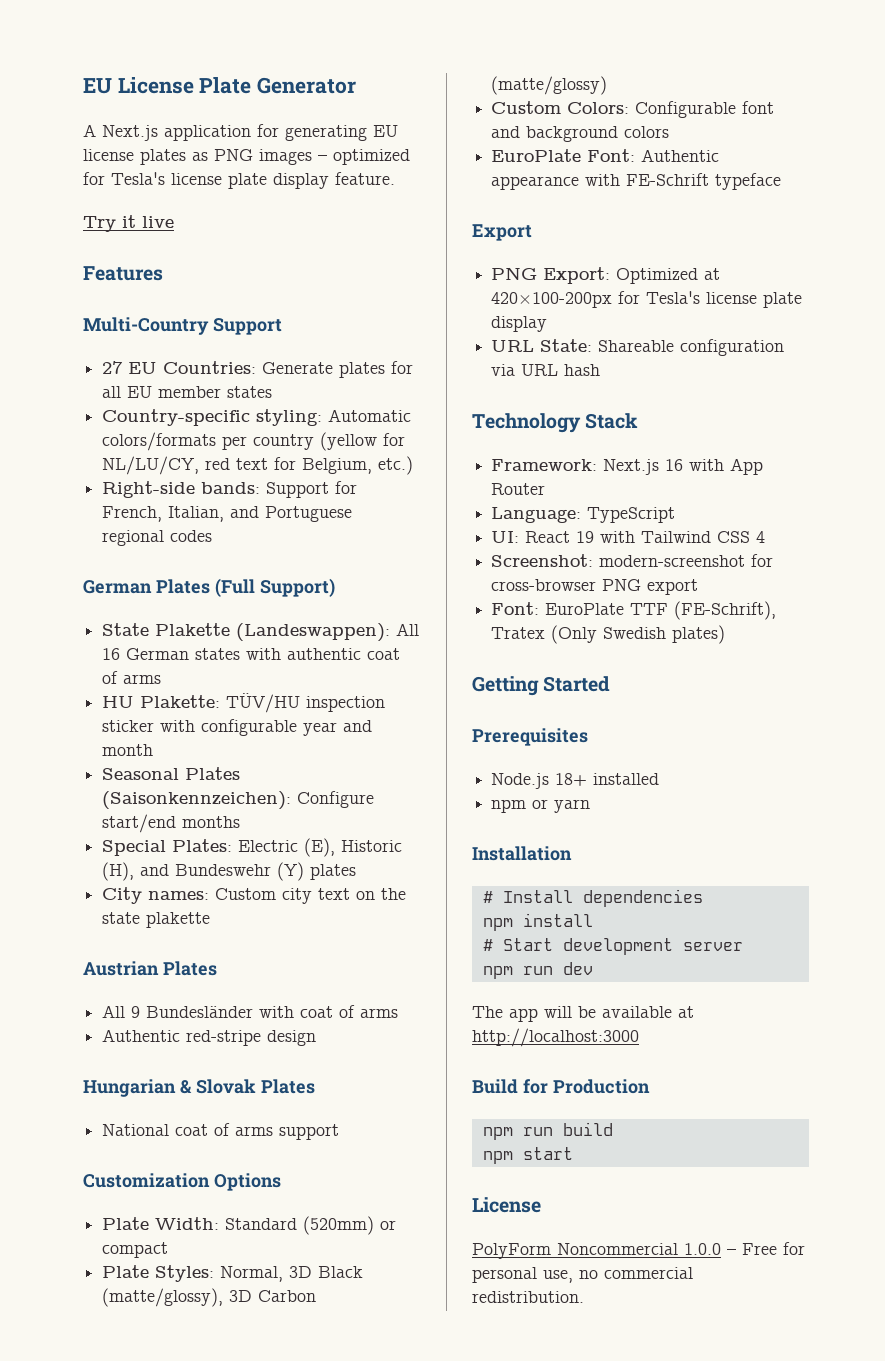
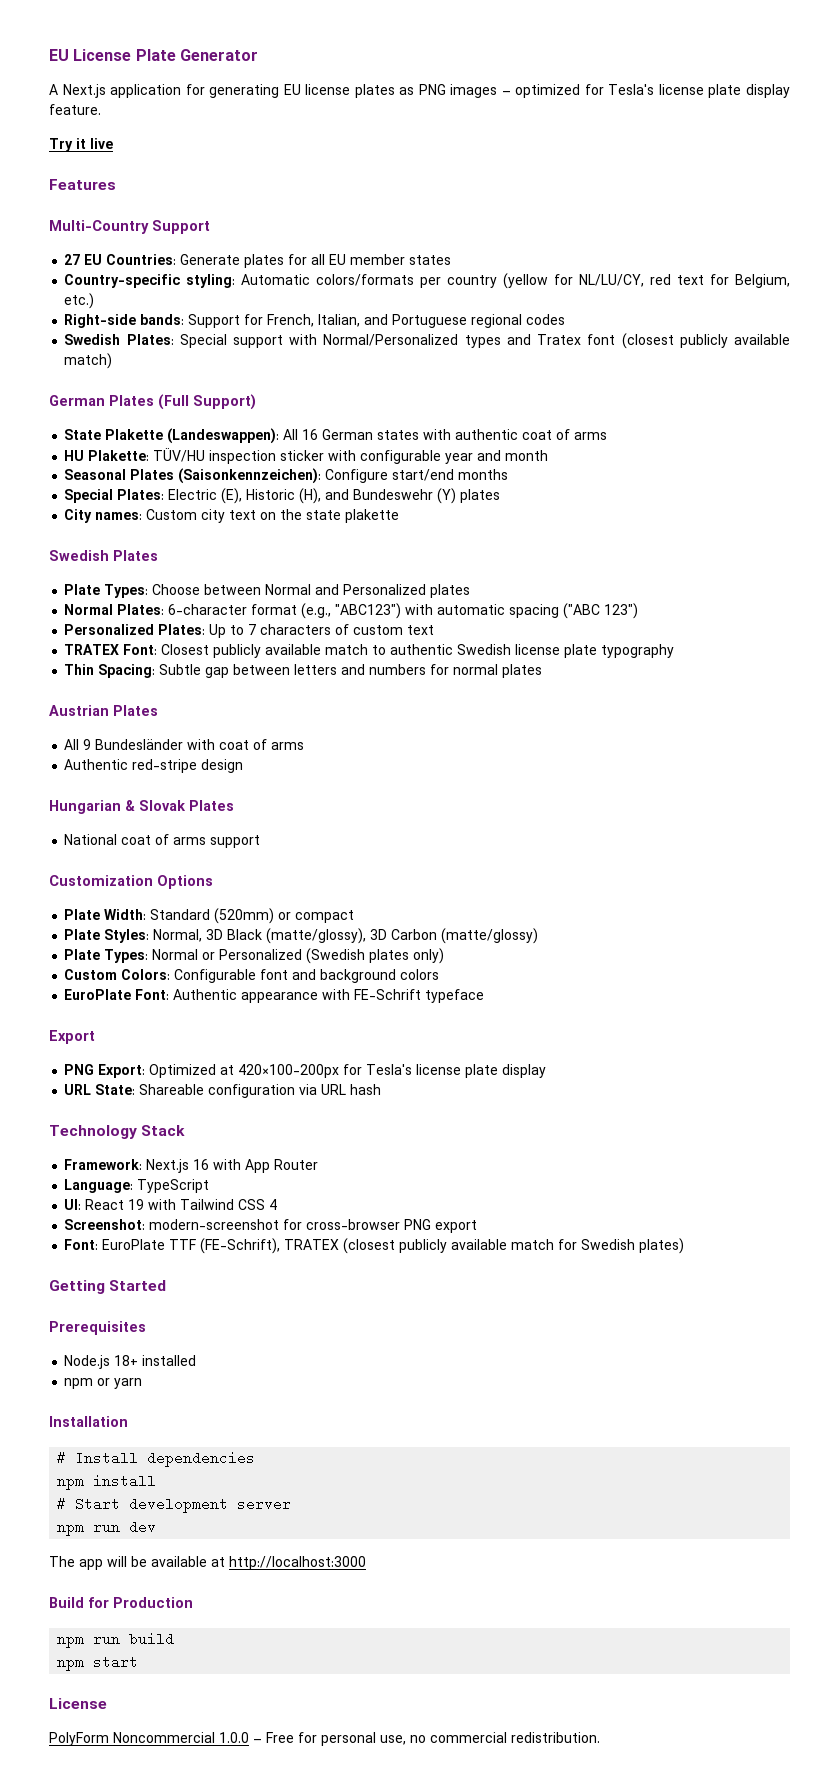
(213, 536) none -> [64,333,791,349] [64,353,113,369] // Swedish Plates: Special support with Normal/Personalized types and Tratex font (closest publicly available match)
(211, 920) none -> [49,550,158,561] [64,584,471,598] [64,603,639,619] [64,624,435,638] [64,644,675,658] [64,664,543,678] // Swedish Plates // Plate Types: Choose between Normal and Personalized plates // Normal Plates: 6-character format (e.g., "ABC123") with automatic spacing ("ABC 123") // Personalized Plates: Up to 7 characters of custom text // TRATEX Font: Closest publicly available match to authentic Swedish license plate typography // Thin Spacing: Subtle gap between letters and numbers for normal plates
(608, 85) none -> [64,948,445,964] // Plate Types: Normal or Personalized (Swedish plates only)
[491,625,598,644] Tratex (Only -> [284,1238,578,1254] TRATEX (closest publicly available match for

